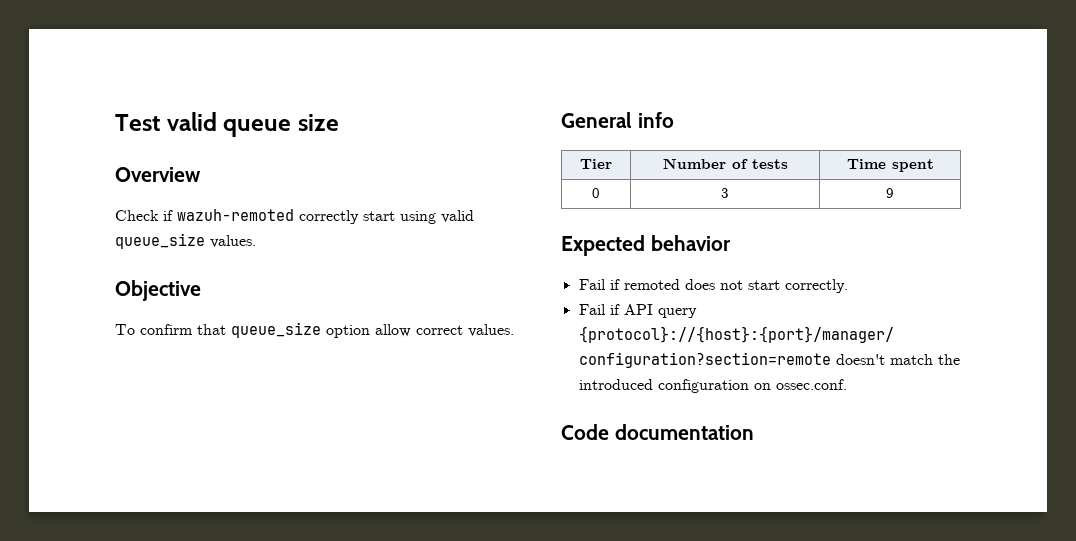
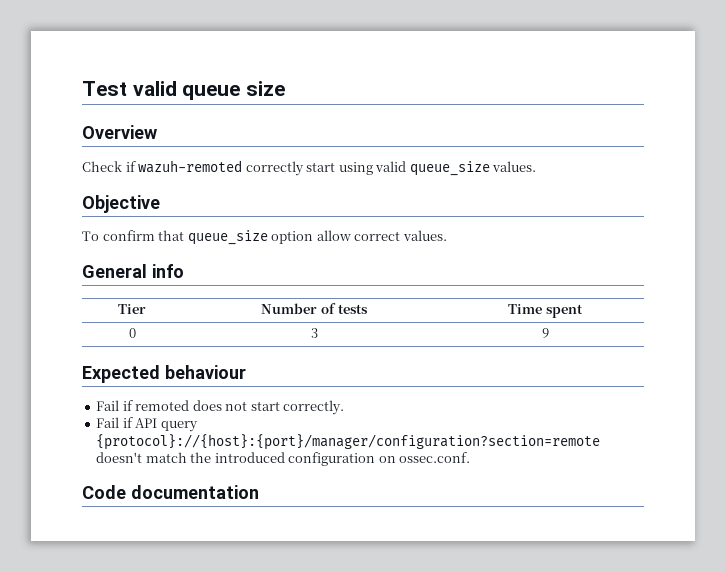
[650,235,731,251] behavior -> [165,365,246,379] behaviour

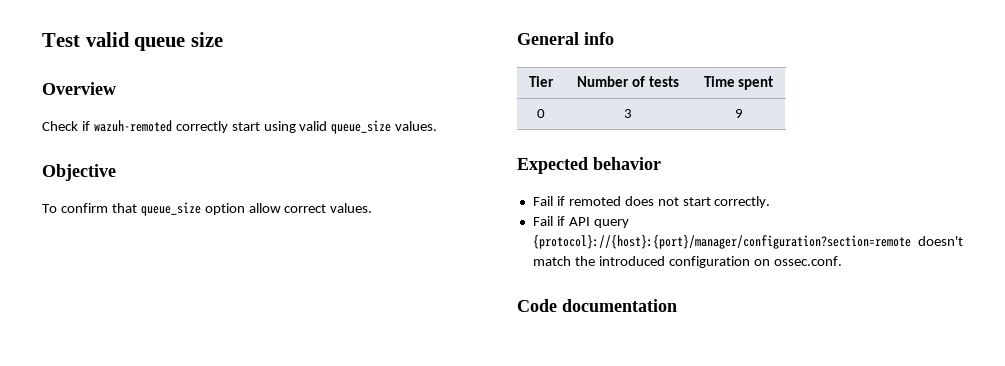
[165,365,246,379] behaviour -> [593,157,661,170] behavior

